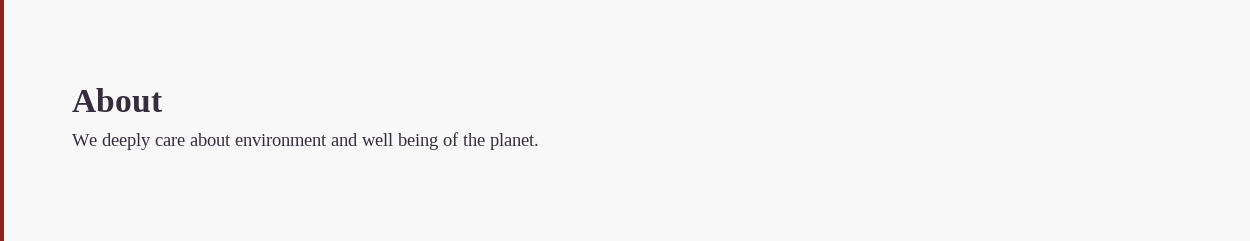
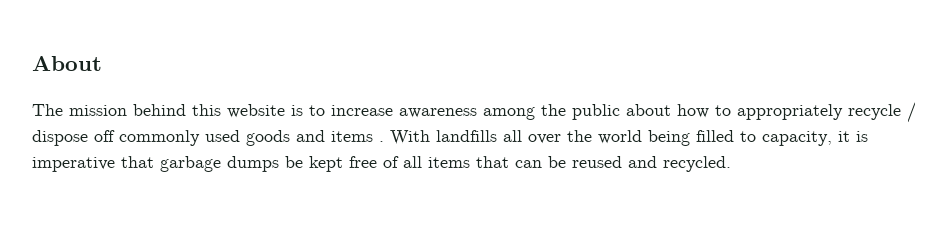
[72,132,539,150] We deeply care about environment and well being of the planet. -> [32,102,916,123] [32,130,868,146] [32,156,731,172] The mission behind this website is to increase awareness among the public about how to appropriately recycle / dispose off commonly used goods and items . With landfills all over the world being filled to capacity, it is imperative that garbage dumps be kept free of all items that can be reused and recycled.

